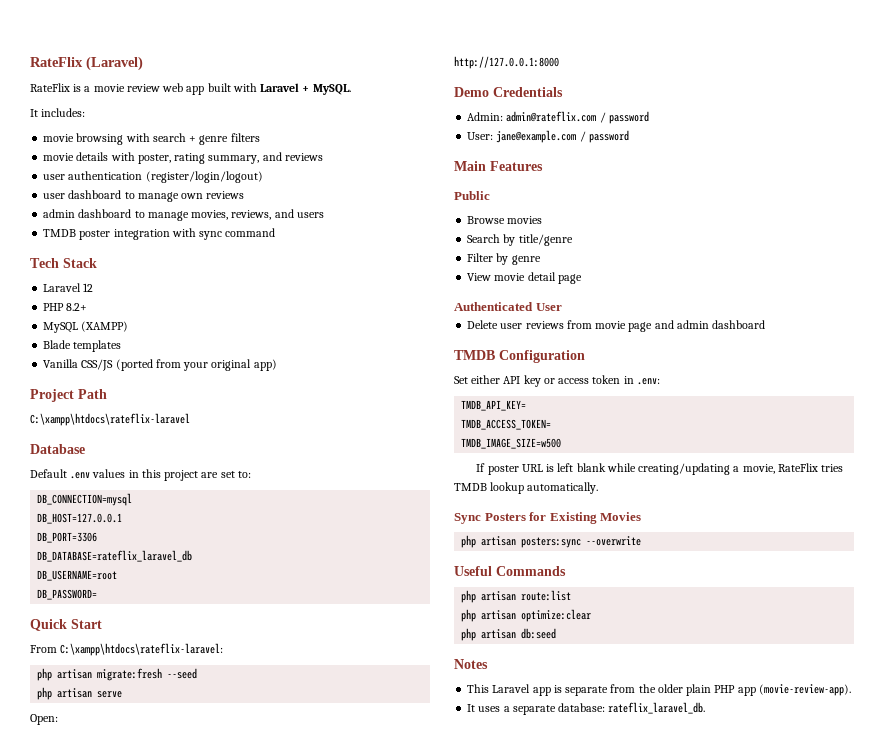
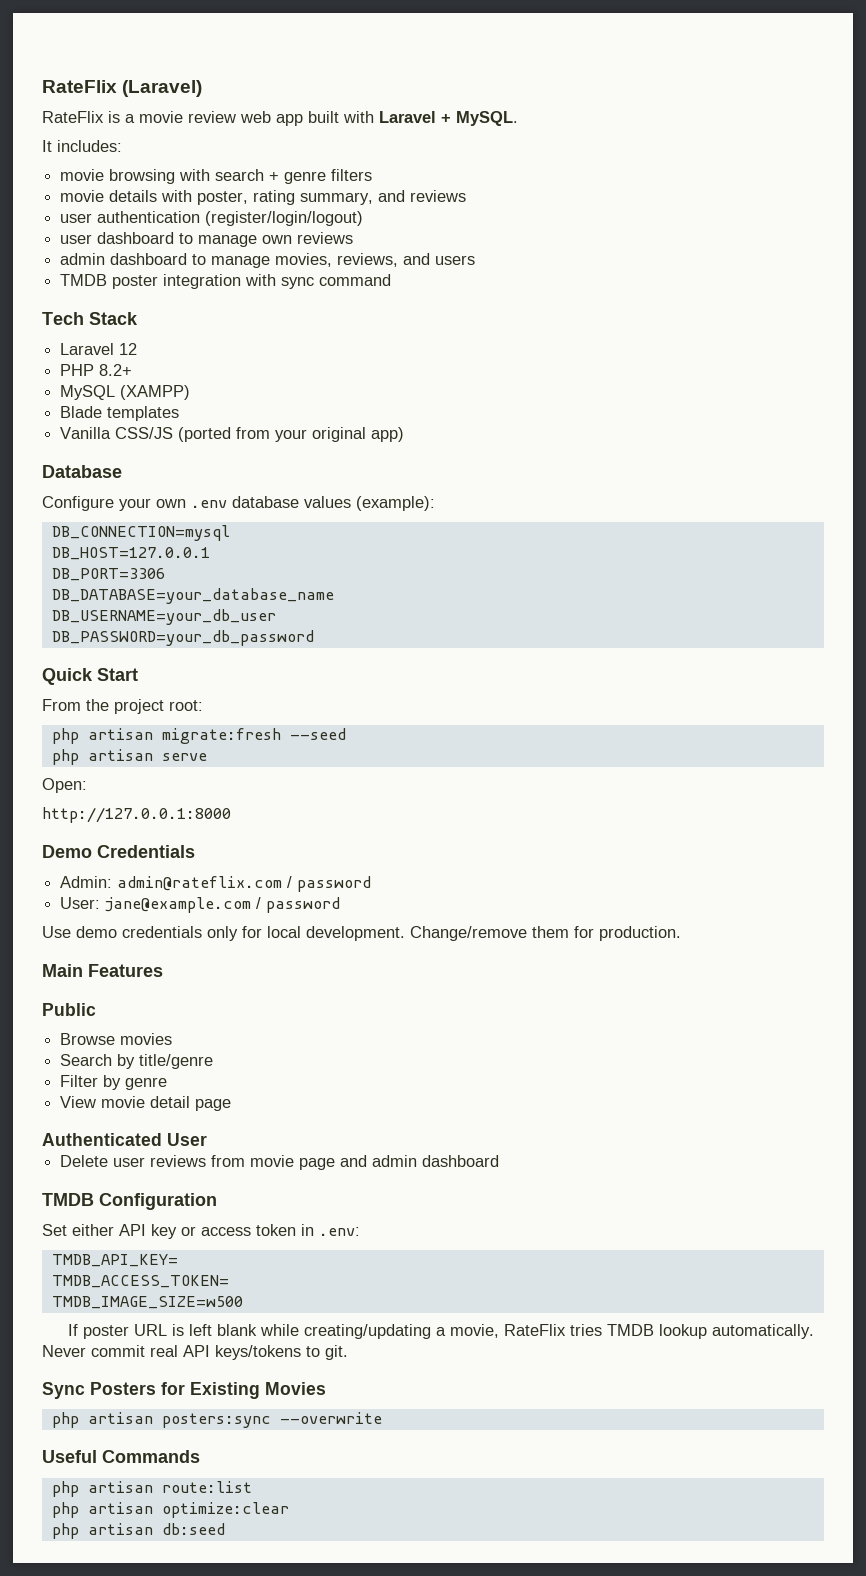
[30,389,107,402] [30,413,190,426] [30,444,85,454] [30,469,251,481] Project Path // C:\xampp\htdocs\rateflix-laravel // Database // Default .env values in this project are set to: -> [42,465,122,478] [42,496,435,511] Database // Configure your own .env database values (example):
[37,550,193,562] [37,570,118,581] [37,589,98,600] DB_DATABASE=rateflix_laravel_db // DB_USERNAME=root // DB_PASSWORD= -> [51,588,334,604] [51,609,276,625] [51,630,314,646] DB_DATABASE=your_database_name // DB_USERNAME=your_db_user // DB_PASSWORD=your_db_password
[60,643,224,656] C:\xampp\htdocs\rateflix-laravel: -> [86,699,203,714] the project root:
(629, 136) none -> [42,926,681,941] // Use demo credentials only for local development. Change/remove them for production.
(599, 488) none -> [42,1345,348,1360] Never commit real API keys/tokens to git.
[454,659,488,669] [467,684,851,696] [467,702,706,715] // Notes // This Laravel app is separate from the older plain PHP app (movie-review-app). // It uses a separate database: rateflix_laravel_db. -> (225, 1529) none

